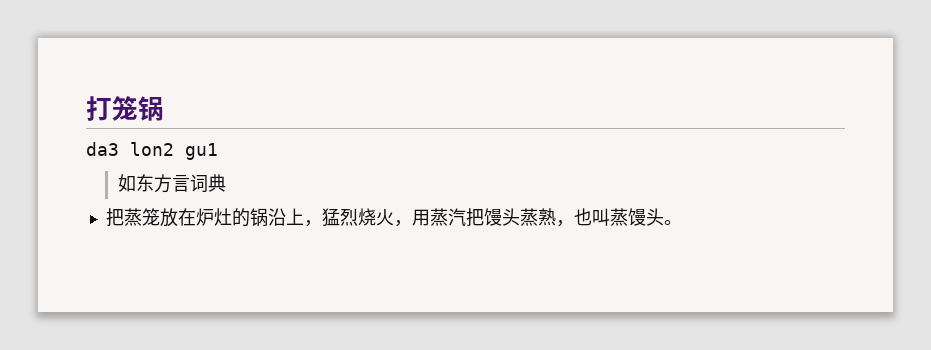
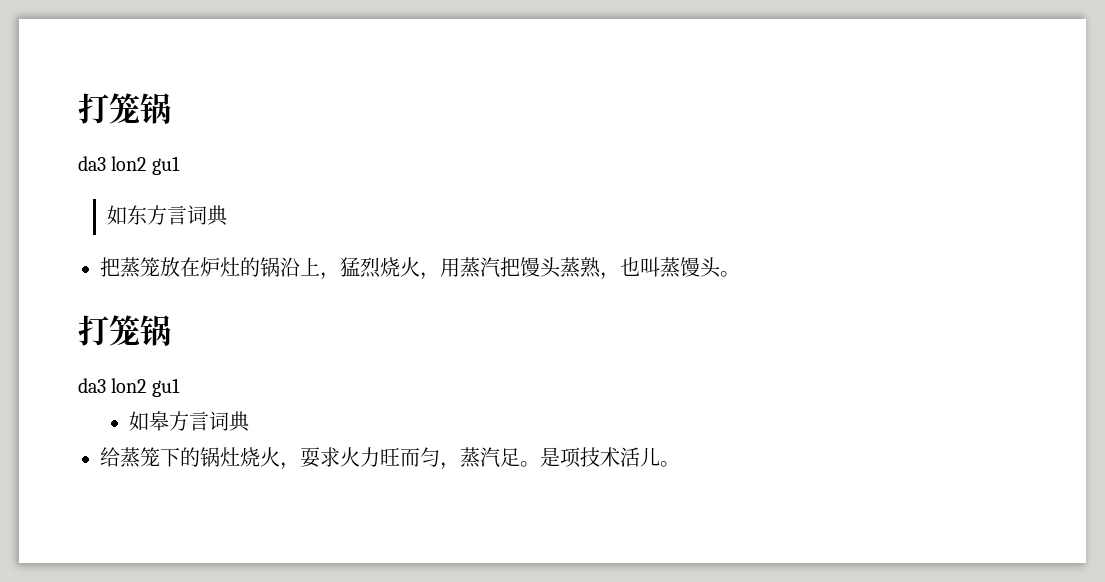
(682, 222) none -> [78,315,171,346] [78,378,180,397] [129,411,251,432] [100,447,680,470] // 打笼锅 // da3 lon2 gu1 // 如皋方言词典 // 给蒸笼下的锅灶烧火，耍求火力旺而匀，蒸汽足。是项技术活儿。

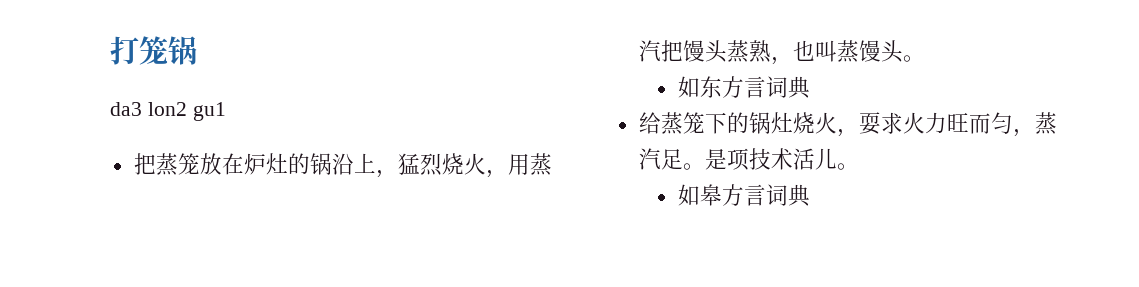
[78,93,171,124] [78,156,180,175] [107,205,229,226] 打笼锅 // da3 lon2 gu1 // 如东方言词典 -> [110,36,197,65] [110,102,226,121] 打笼锅 // da3 lon2 gu1
[78,315,171,346] [78,378,180,397] [129,411,170,431] // 打笼锅 // da3 lon2 gu1 // 如皋 -> [677,76,722,98] // 如东
(680, 464) none -> [677,184,811,207] // 如皋方言词典

